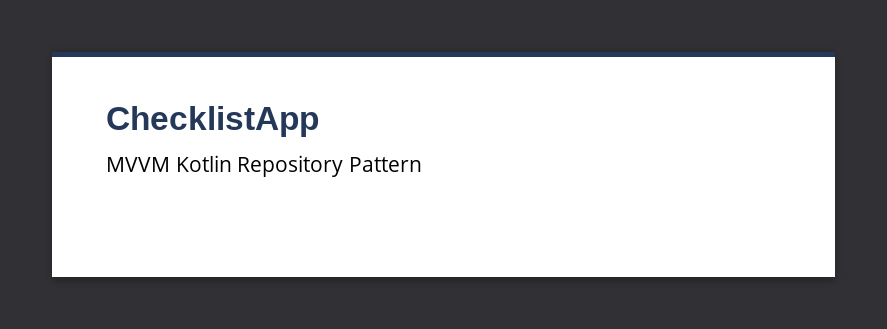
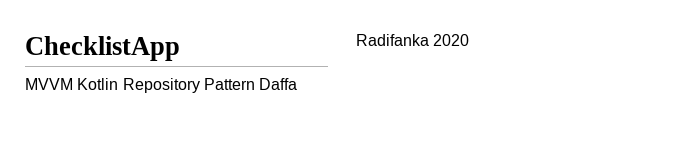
(423, 164) none -> [259,78,298,90] [356,34,470,46] Daffa Radifanka 2020

